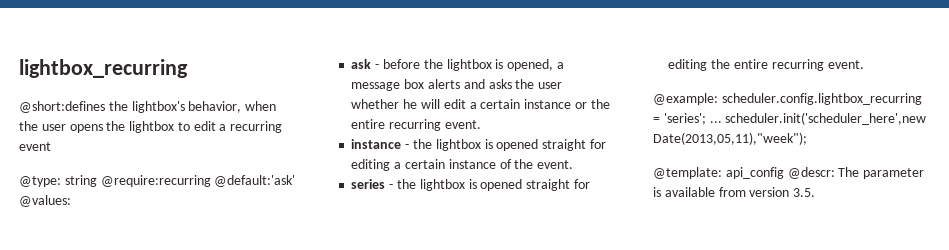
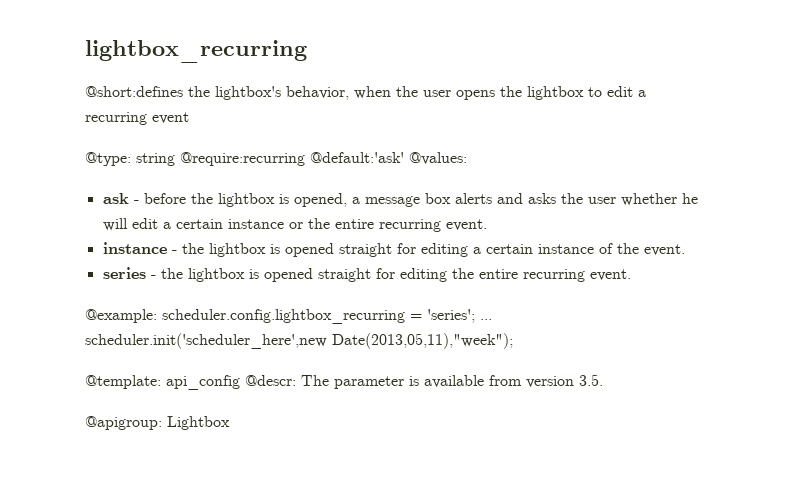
(816, 192) none -> [85,416,230,430] // @apigroup: Lightbox

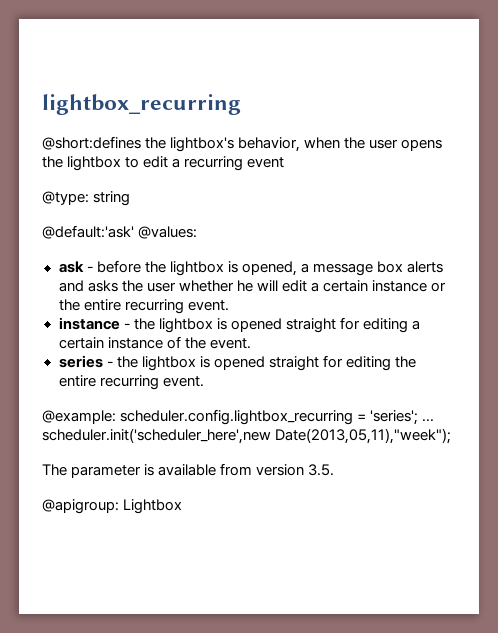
[180,152,305,166] @require:recurring -> (131, 198) //
[85,375,296,390] @template: api_config @descr: -> (452, 436) none

